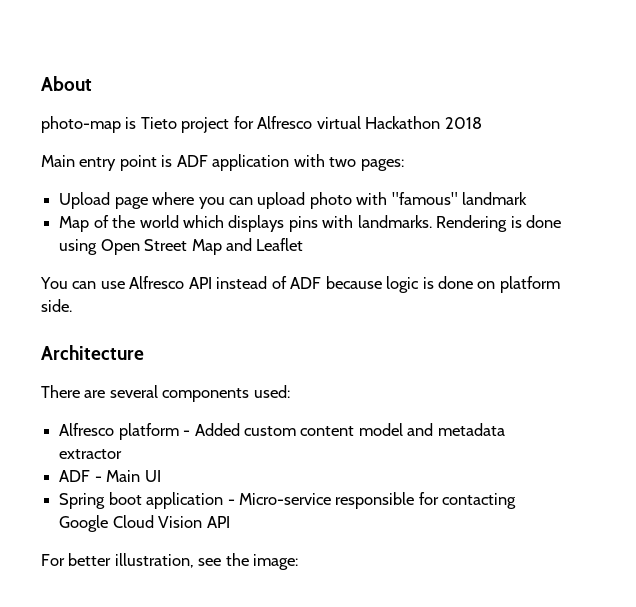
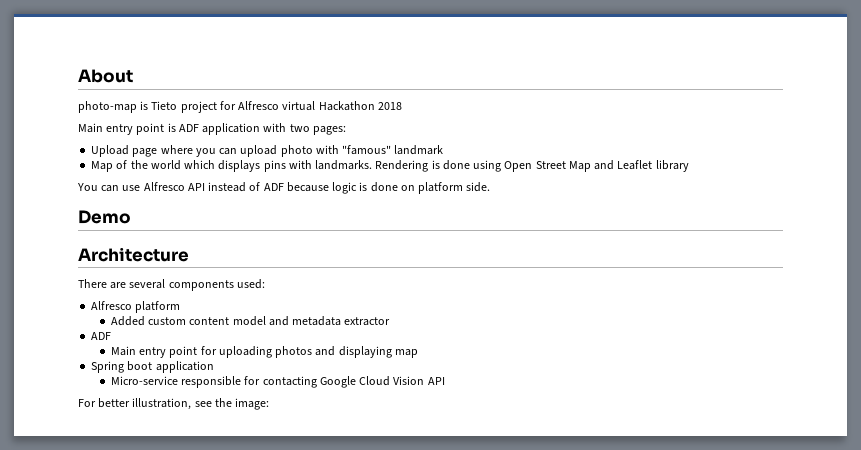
(304, 244) none -> [655,160,689,172] library
(72, 305) none -> [78,210,131,224] // Demo
[183,430,191,436] - -> (181, 307) //
[94,470,161,482] - Main UI -> [110,346,418,358] // Main entry point for uploading photos and displaying map
[227,499,235,505] - -> (214, 367) //

